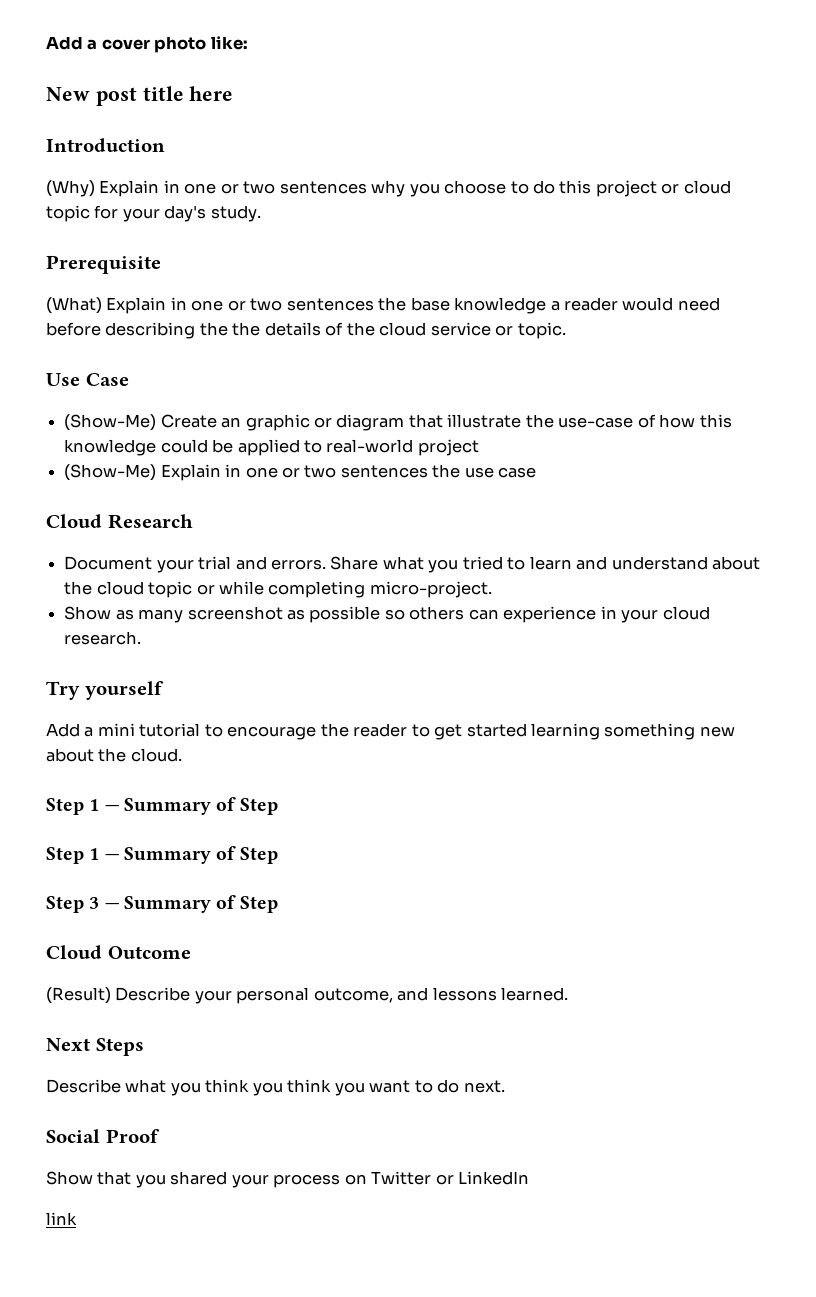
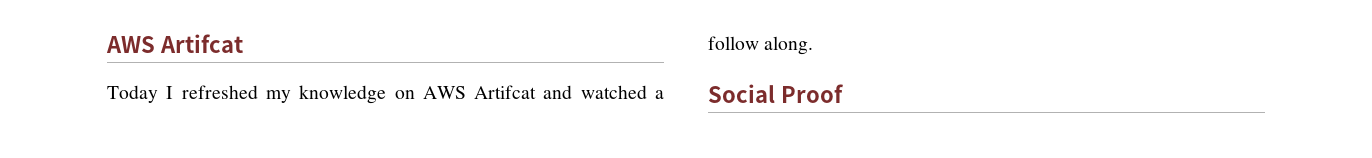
[46,36,248,53] [46,86,234,106] [46,138,165,152] [46,180,731,197] [46,205,261,222] [46,255,161,274] [46,297,720,314] [46,322,566,339] [46,373,129,386] [64,414,732,431] [64,439,479,456] [64,464,537,481] [46,514,193,529] [64,556,761,573] [64,581,492,598] [64,606,710,623] [64,631,142,645] [46,681,164,700] [46,723,735,740] [46,748,182,762] [46,797,279,815] [46,846,279,864] [46,895,279,913] [46,945,191,959] [46,987,569,1004] [46,1038,144,1056] [46,1079,505,1096] [46,1129,160,1143] [46,1171,530,1188] [46,1212,77,1225] Add a cover photo like: // New post title here // Introduction // (Why) Explain in one or two sentences why you choose to do this project or cloud topic for your day's study. // Prerequisite // (What) Explain in one or two sentences the base knowledge a reader would need before describing the the details of the cloud service or topic. // Use Case // (Show-Me) Create an graphic or diagram that illustrate the use-case of how this knowledge could be applied to real-world project // (Show-Me) Explain in one or two sentences the use case // Cloud Research // Document your trial and errors. Share what you tried to learn and understand about the cloud topic or while completing micro-project. // Show as many screenshot as possible so others can experience in your cloud research. // Try yourself // Add a mini tutorial to encourage the reader to get started learning something new about the cloud. // Step 1 — Summary of Step // Step 1 — Summary of Step // Step 3 — Summary of Step // Cloud Outcome // (Result) Describe your personal outcome, and lessons learned. // Next Steps // Describe what you think you think you want to do next. // Social Proof // Show that you shared your process on Twitter or LinkedIn // link -> [106,34,243,53] [107,85,664,104] [708,36,814,55] [708,84,843,103] AWS Artifcat // Today I refreshed my knowledge on AWS Artifcat and watched a follow along. // Social Proof

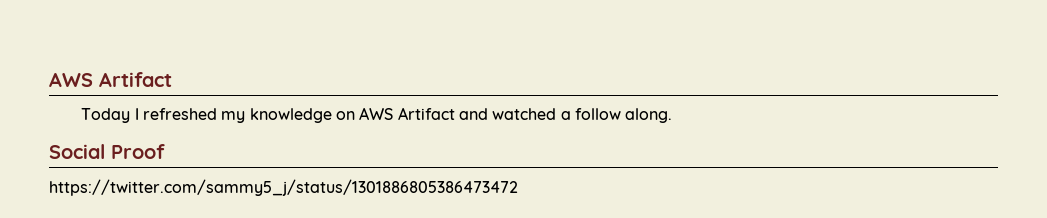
[106,34,243,53] AWS Artifcat -> [49,72,172,87] AWS Artifact
[474,85,537,99] Artifcat -> [397,107,455,120] Artifact
(843, 93) none -> [49,179,518,196] // https://twitter.com/sammy5_j/status/1301886805386473472

